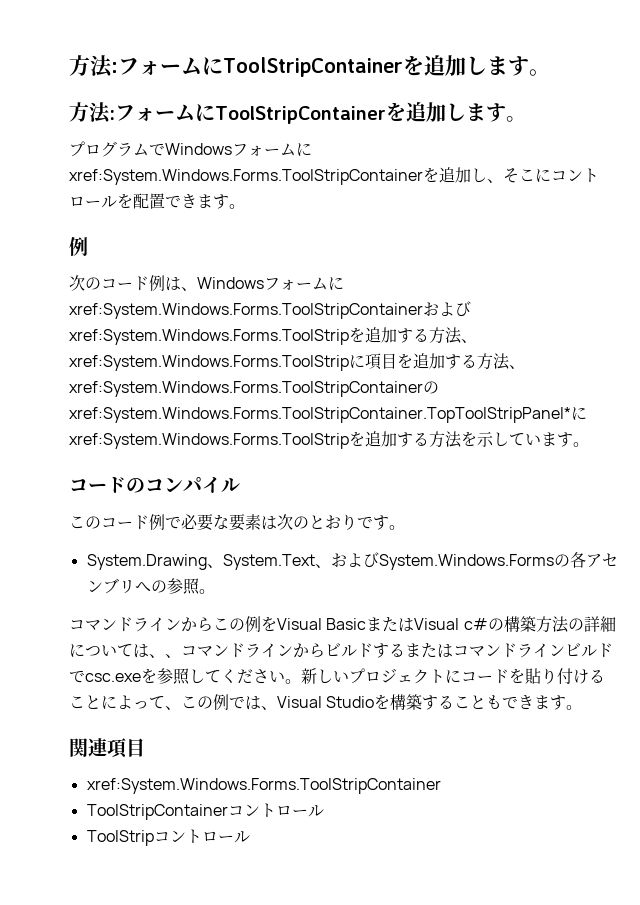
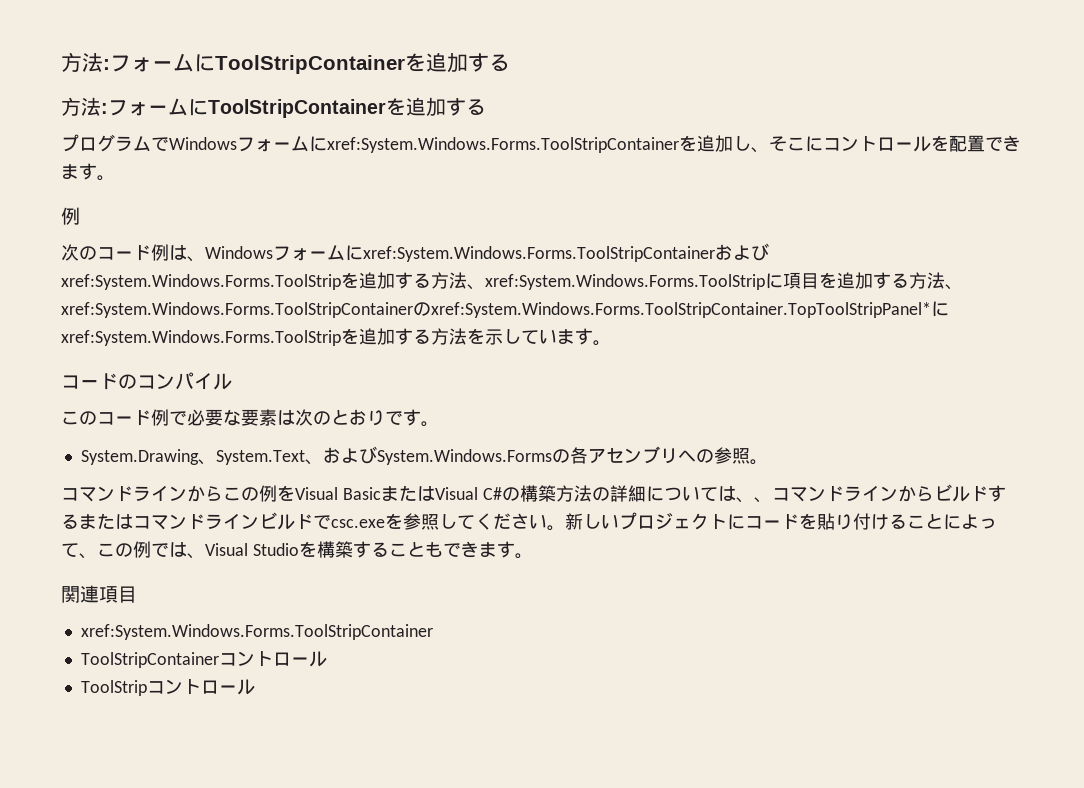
[69,55,550,78] [69,102,526,124] 方法:フォームにToolStripContainerを追加します。 // 方法:フォームにToolStripContainerを追加します。 -> [61,52,510,74] [61,97,486,118] 方法:フォームにToolStripContainerを追加する // 方法:フォームにToolStripContainerを追加する
[463,618,488,630] c# -> [482,487,502,500] C#

